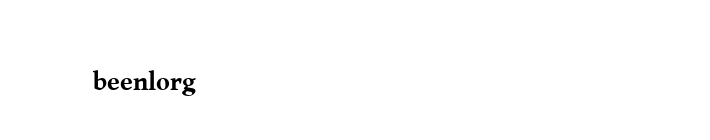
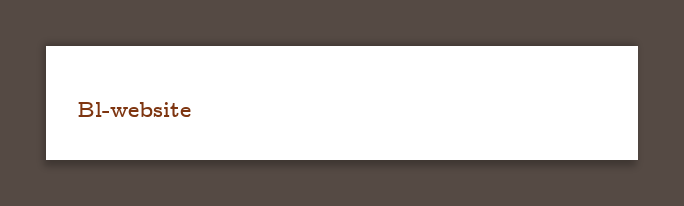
[93,70,196,96] beenlorg -> [77,102,191,117] Bl-website

